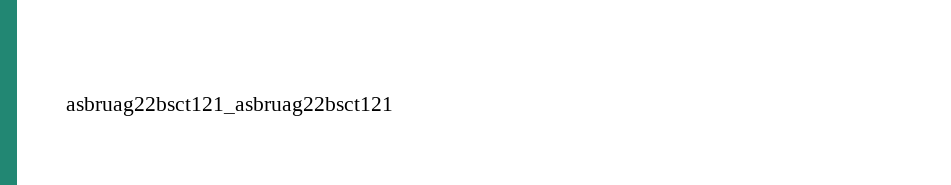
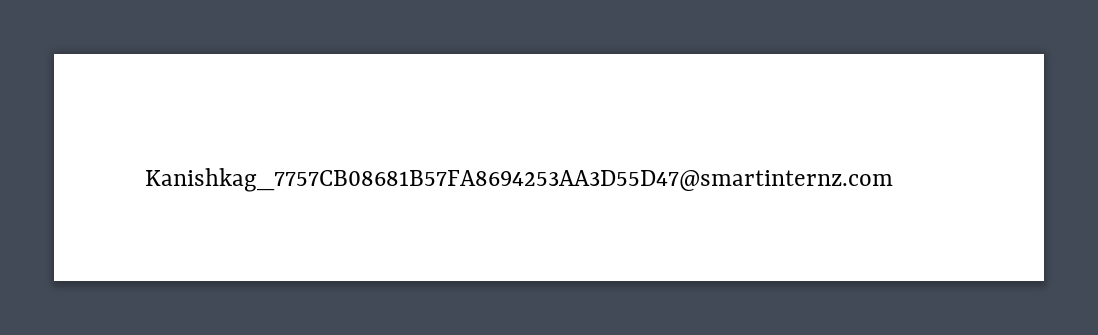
[66,97,393,116] asbruag22bsct121_asbruag22bsct121 -> [145,168,893,192] Kanishkag_7757CB08681B57FA8694253AA3D55D47@smartinternz.com

